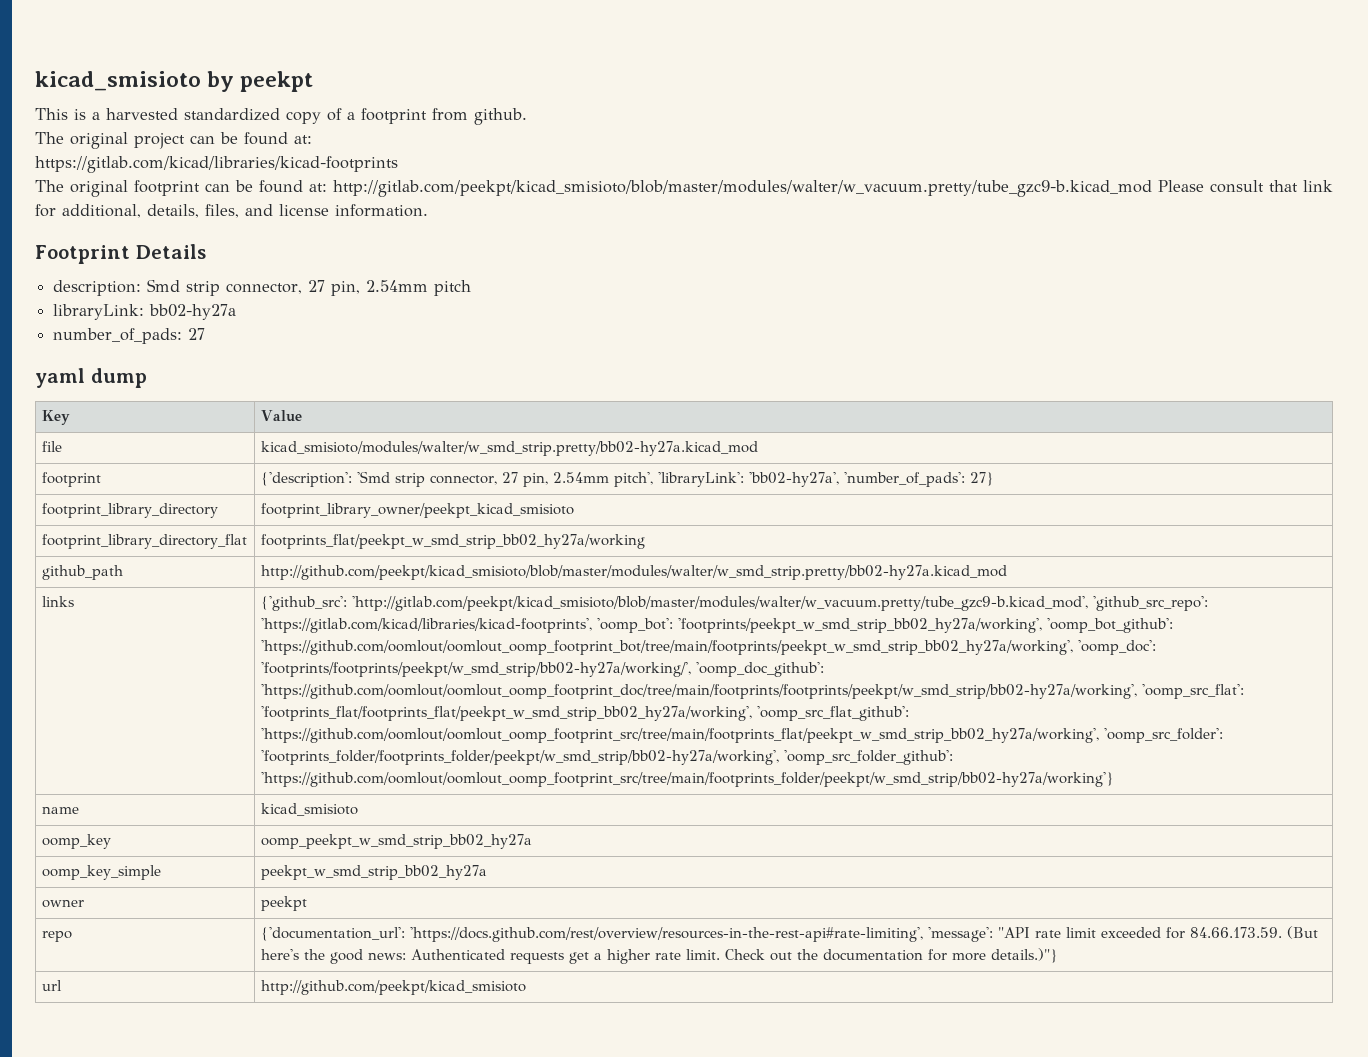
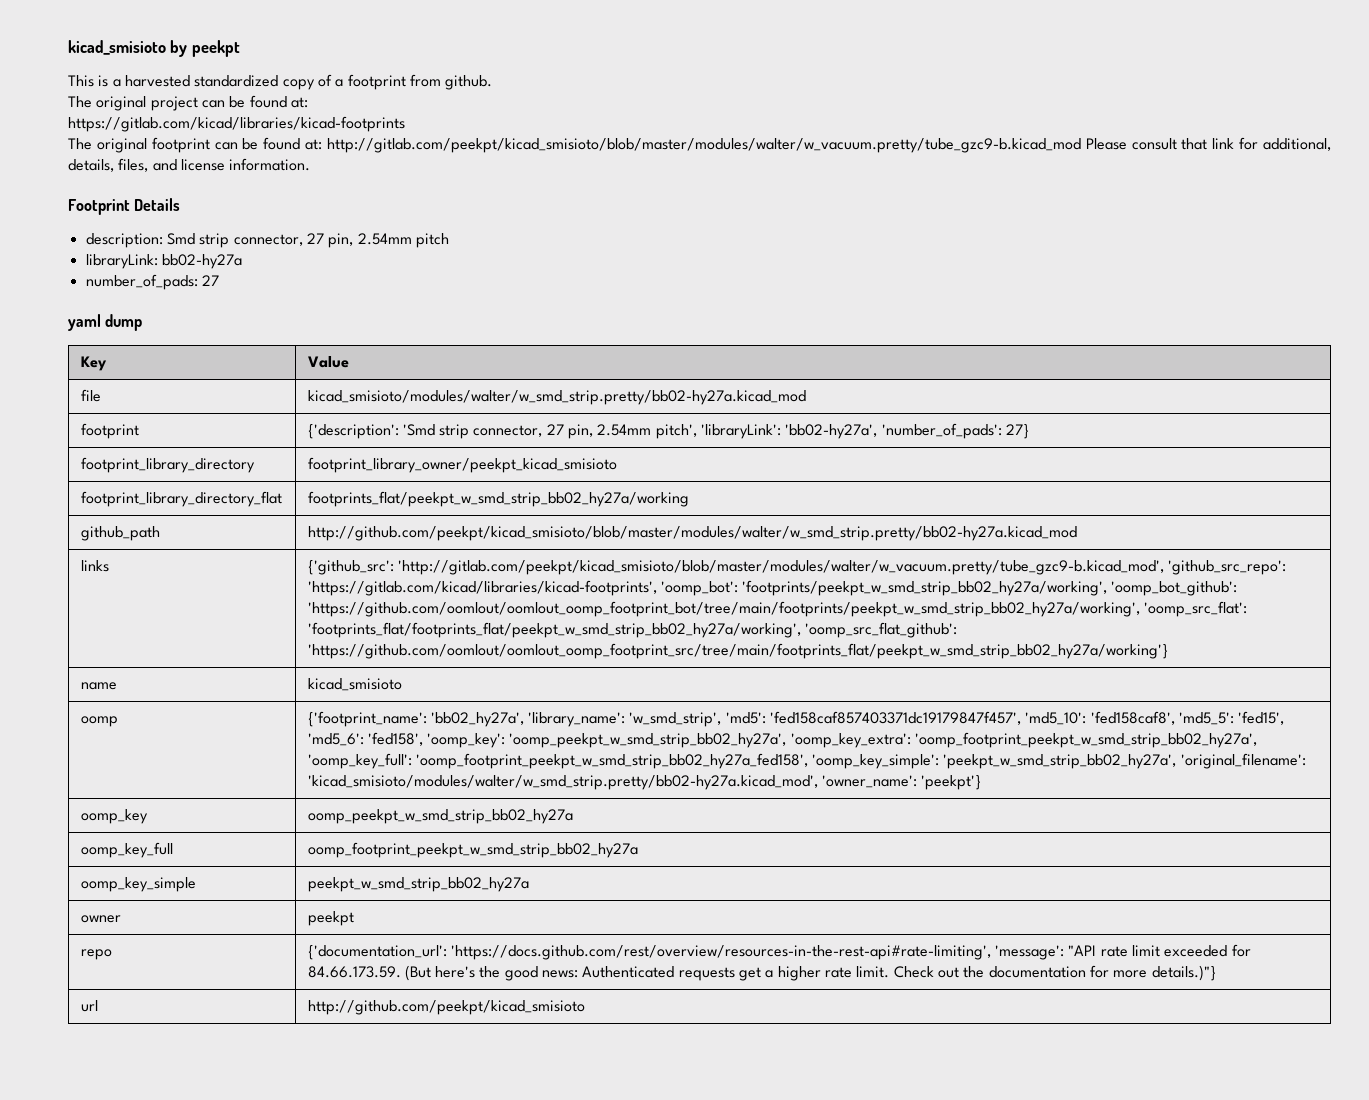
[1077,640,1156,655] [260,662,824,677] [260,684,1244,699] [260,706,909,721] [260,728,1223,743] [260,750,953,765] [260,772,1114,787] [41,806,79,814] [260,803,358,816] 'oomp_doc': 'footprints/footprints/peekpt/w_smd_strip/bb02-hy27a/working/', 'oomp_doc_github': 'https://github.com/oomlout/oomlout_oomp_footprint_doc/tree/main/footprints/footprints/peekpt/w_smd_strip/bb02-hy27a/working', 'oomp_src_flat': 'footprints_flat/footprints_flat/peekpt_w_smd_strip_bb02_hy27a/working', 'oomp_src_flat_github': 'https://github.com/oomlout/oomlout_oomp_footprint_src/tree/main/footprints_flat/peekpt_w_smd_strip_bb02_hy27a/working', 'oomp_src_folder': 'footprints_folder/footprints_folder/peekpt/w_smd_strip/bb02-hy27a/working', 'oomp_src_folder_github': 'https://github.com/oomlout/oomlout_oomp_footprint_src/tree/main/footprints_folder/peekpt/w_smd_strip/bb02-hy27a/working'} // name | kicad_smisioto -> [1143,601,1247,617] [307,622,957,638] [307,643,1168,659] [80,682,117,690] [307,678,402,691] [80,716,118,727] [307,711,1285,727] [307,732,1258,748] [307,753,1306,769] [307,775,982,790] 'oomp_src_flat': 'footprints_flat/footprints_flat/peekpt_w_smd_strip_bb02_hy27a/working', 'oomp_src_flat_github': 'https://github.com/oomlout/oomlout_oomp_footprint_src/tree/main/footprints_flat/peekpt_w_smd_strip_bb02_hy27a/working'} // name | kicad_smisioto // oomp | {'footprint_name': 'bb02_hy27a', 'library_name': 'w_smd_strip', 'md5': 'fed158caf857403371dc19179847f457', 'md5_10': 'fed158caf8', 'md5_5': 'fed15', 'md5_6': 'fed158', 'oomp_key': 'oomp_peekpt_w_smd_strip_bb02_hy27a', 'oomp_key_extra': 'oomp_footprint_peekpt_w_smd_strip_bb02_hy27a', 'oomp_key_full': 'oomp_footprint_peekpt_w_smd_strip_bb02_hy27a_fed158', 'oomp_key_simple': 'peekpt_w_smd_strip_bb02_hy27a', 'original_filename': 'kicad_smisioto/modules/walter/w_smd_strip.pretty/bb02-hy27a.kicad_mod', 'owner_name': 'peekpt'}
(532, 841) none -> [80,842,173,858] [307,842,638,858] // oomp_key_full | oomp_footprint_peekpt_w_smd_strip_bb02_hy27a

